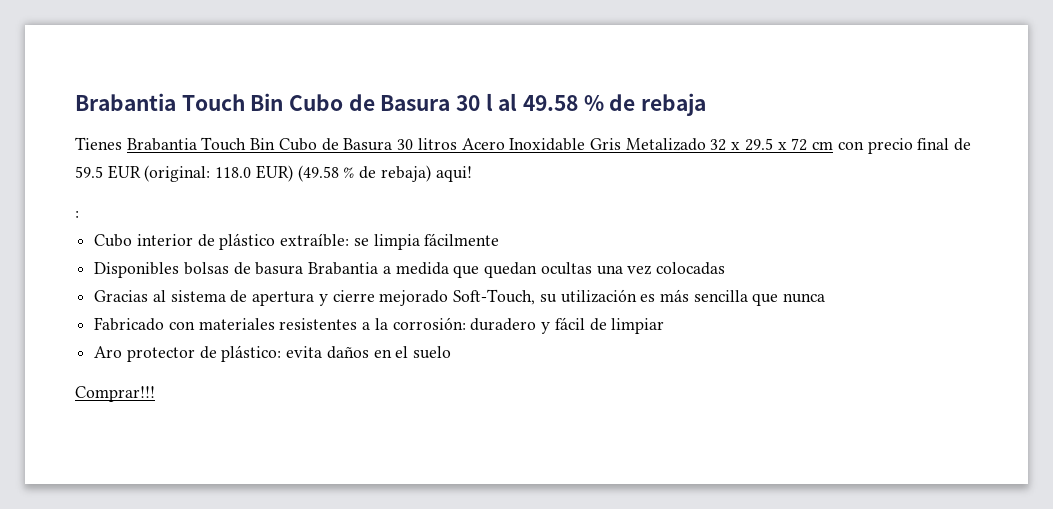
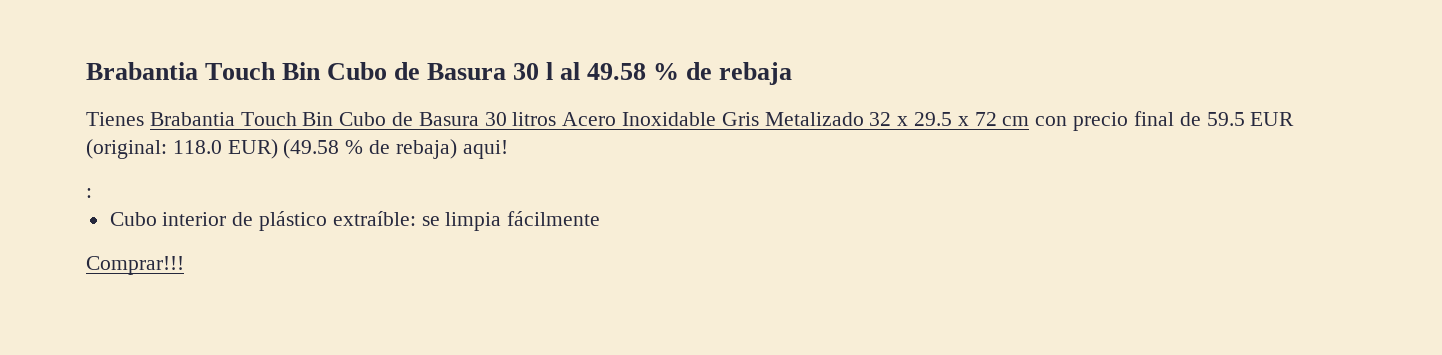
[94,262,725,278] [94,289,826,306] [94,317,665,334] [94,345,452,362] // Disponibles bolsas de basura Brabantia a medida que quedan ocultas una vez colocadas // Gracias al sistema de apertura y cierre mejorado Soft-Touch, su utilización es más sencilla que nunca // Fabricado con materiales resistentes a la corrosión: duradero y fácil de limpiar // Aro protector de plástico: evita daños en el suelo -> (601, 218) none

